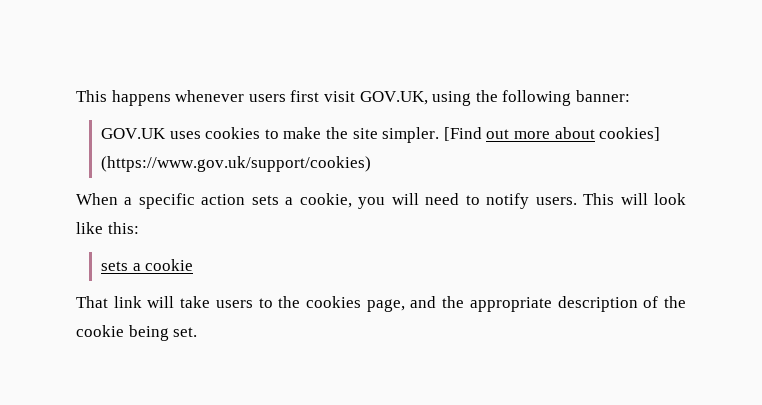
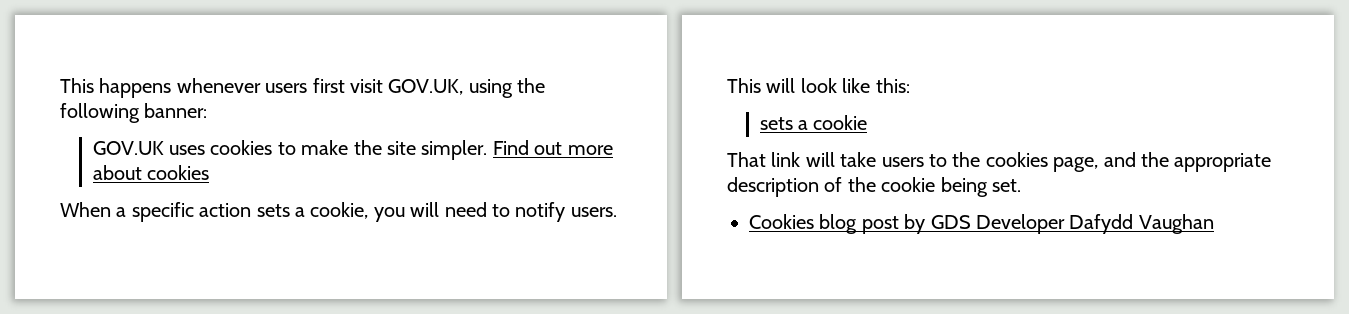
[443,127,482,141] [Find -> [492,140,529,155] Find
[599,127,661,141] [101,156,372,172] cookies] (https://www.gov.uk/support/cookies) -> [146,165,209,180] cookies
(198, 332) none -> [749,214,1214,234] // Cookies blog post by GDS Developer Dafydd Vaughan

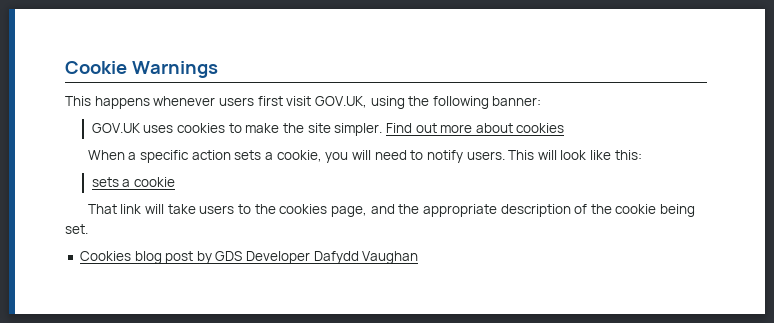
(60, 85) none -> [65,61,218,78] Cookie Warnings //

